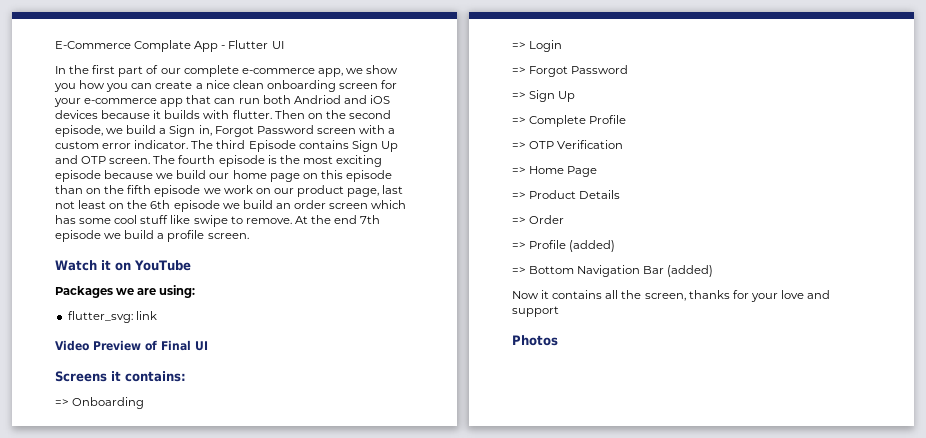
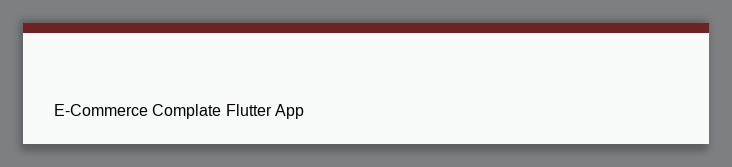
[194,40,284,52] [55,65,399,77] [54,80,398,92] [54,95,390,107] [55,110,391,119] [55,125,396,137] [55,140,398,152] [55,155,382,167] [55,170,392,182] [55,185,404,197] [55,200,407,212] [55,215,381,227] [55,230,249,242] [55,260,191,271] [55,285,196,298] [67,311,157,323] [55,340,208,351] [55,371,186,382] [55,397,145,409] [512,40,563,52] [512,65,629,77] [512,90,576,102] [512,115,627,127] [512,140,624,149] [512,166,598,177] [512,190,621,199] [512,215,565,224] [512,240,616,252] [512,265,714,277] [512,290,831,302] [512,306,559,317] [512,335,558,346] App - Flutter UI // In the first part of our complete e-commerce app, we show you how you can create a nice clean onboarding screen for your e-commerce app that can run both Andriod and iOS devices because it builds with flutter. Then on the second episode, we build a Sign in, Forgot Password screen with a custom error indicator. The third Episode contains Sign Up and OTP screen. The fourth episode is the most exciting episode because we build our home page on this episode than on the fifth episode we work on our product page, last not least on the 6th episode we build an order screen which has some cool stuff like swipe to remove. At the end 7th episode we build a profile screen. // Watch it on YouTube // Packages we are using: // flutter_svg: link // Video Preview of Final UI // Screens it contains: // => Onboarding // => Login // => Forgot Password // => Sign Up // => Complete Profile // => OTP Verification // => Home Page // => Product Details // => Order // => Profile (added) // => Bottom Navigation Bar (added) // Now it contains all the screen, thanks for your love and support // Photos -> [225,104,304,119] Flutter App

